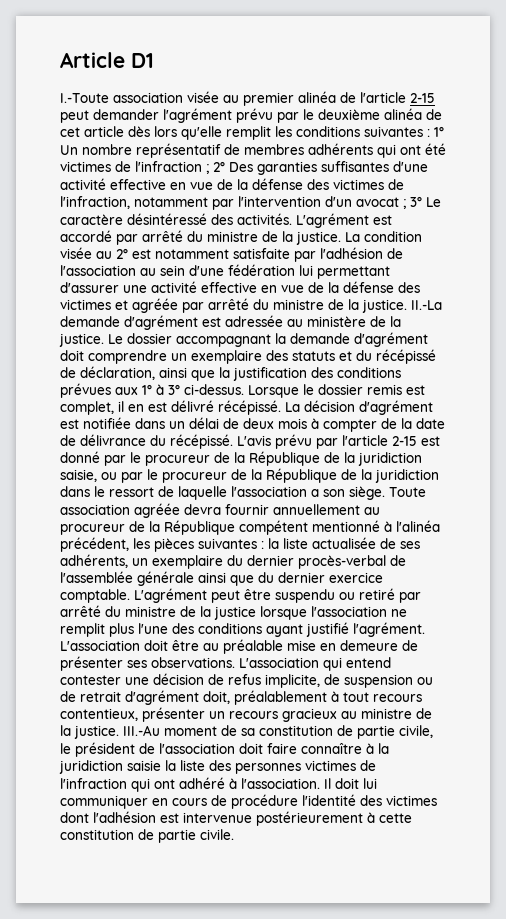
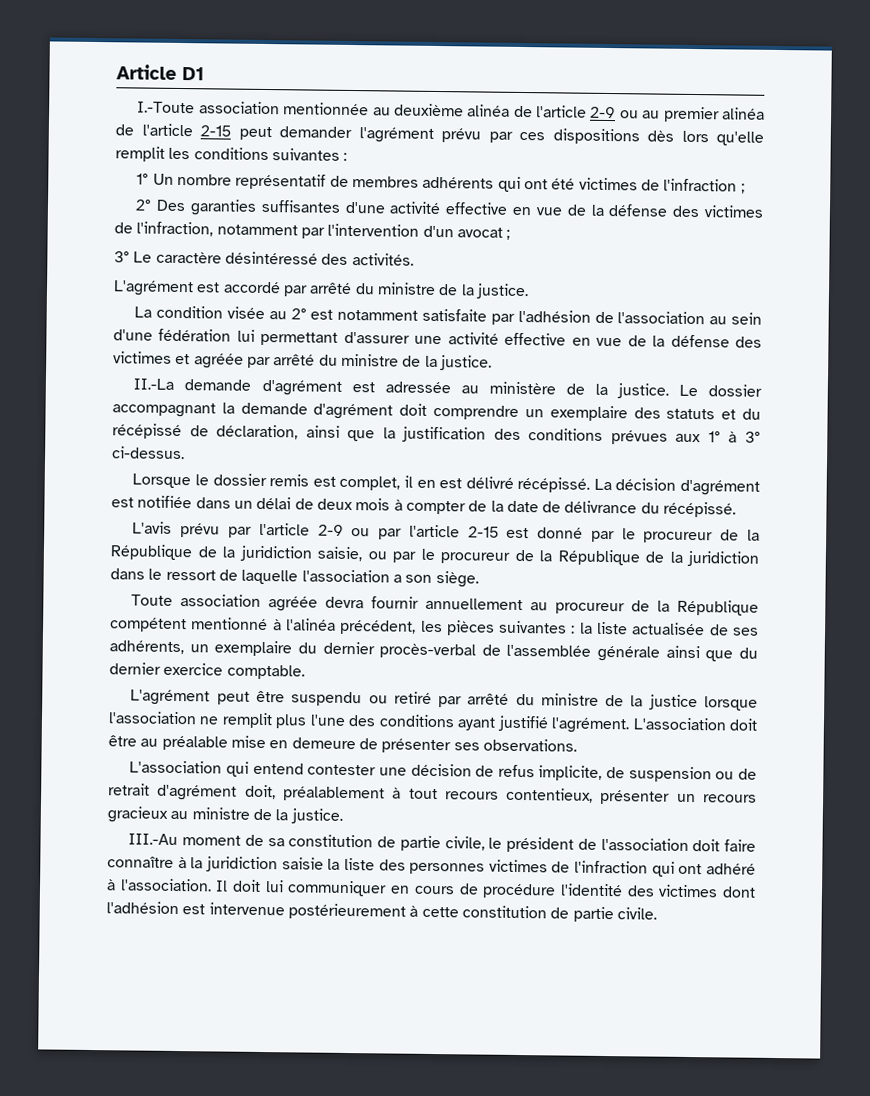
[187,91,219,103] visée -> [283,102,639,119] mentionnée au deuxième alinéa de l'article 2-9 ou
[303,108,442,120] [60,126,124,137] le deuxième alinéa de cet article -> [519,128,640,145] ces dispositions
(430, 133) none -> (348, 156) //
(209, 169) none -> (745, 188) //
(406, 204) none -> (511, 234) //
(292, 219) none -> (414, 259) //
(341, 238) none -> (529, 291) //
(407, 306) none -> (492, 363) //
(244, 389) none -> (185, 453) //
(233, 441) none -> (737, 509) //
(388, 440) none -> [317,524,460,540] 2-9 ou par l'article
(385, 493) none -> (479, 579) //
(130, 596) none -> (305, 672) //
(235, 662) none -> (577, 745) //
(119, 732) none -> (343, 816) //

